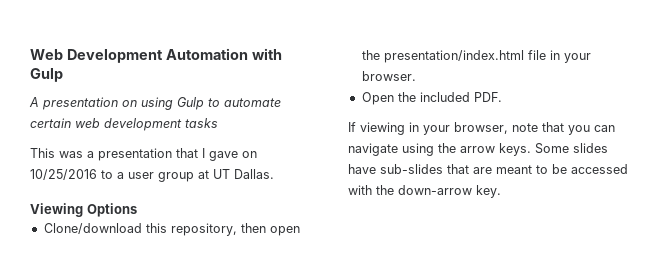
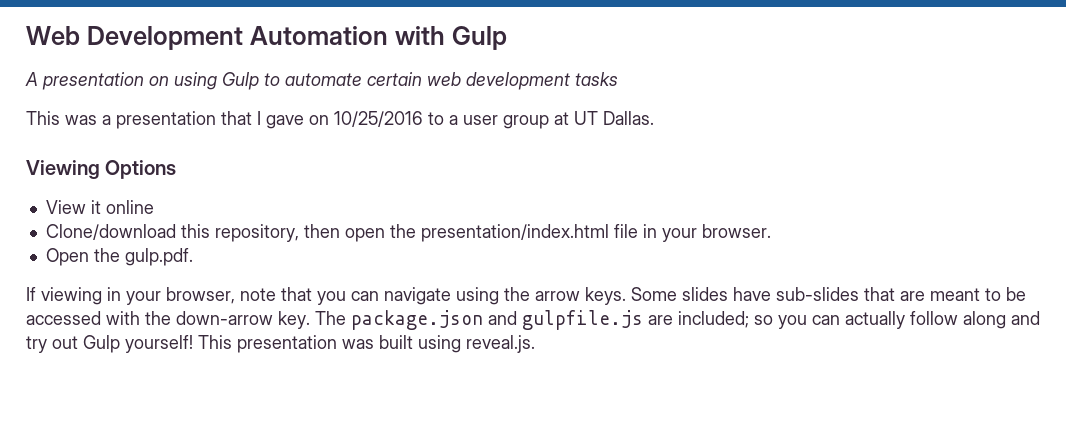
(137, 210) none -> [45,200,154,214] // View it online
[419,92,502,102] included PDF. -> [124,248,193,266] gulp.pdf.
(501, 191) none -> [315,310,1040,330] [26,335,535,353] The package.json and gulpfile.js are included; so you can actually follow along and try out Gulp yourself! This presentation was built using reveal.js.

